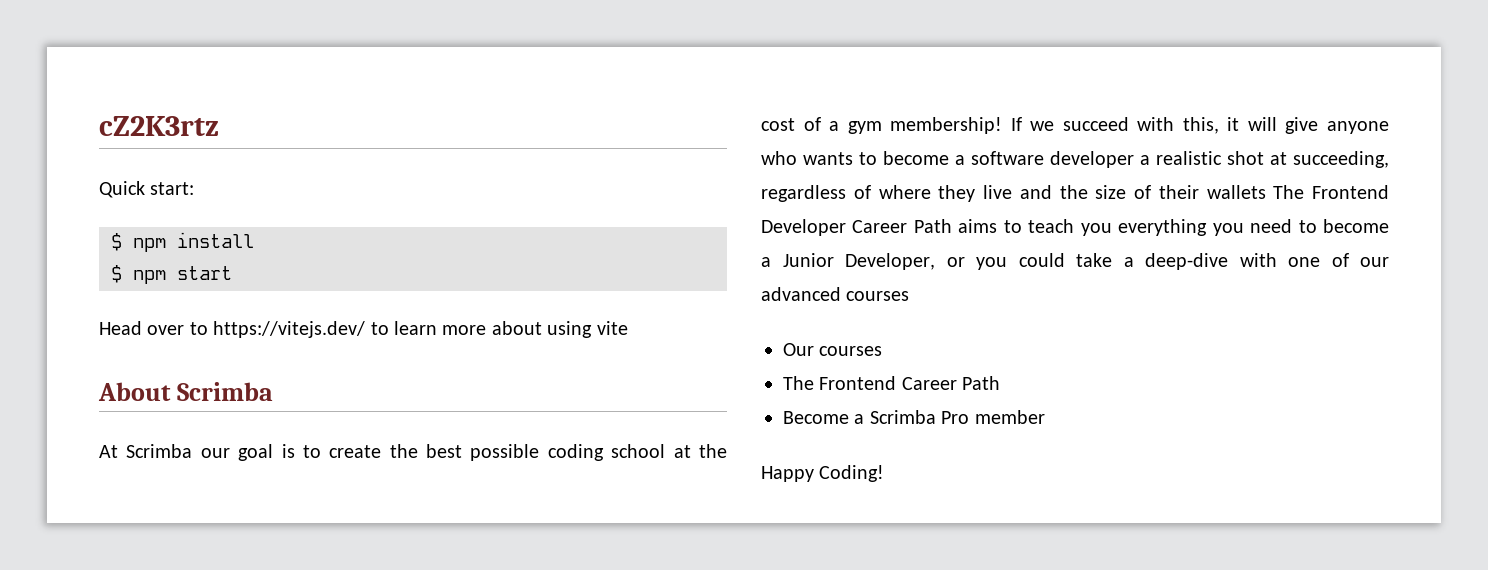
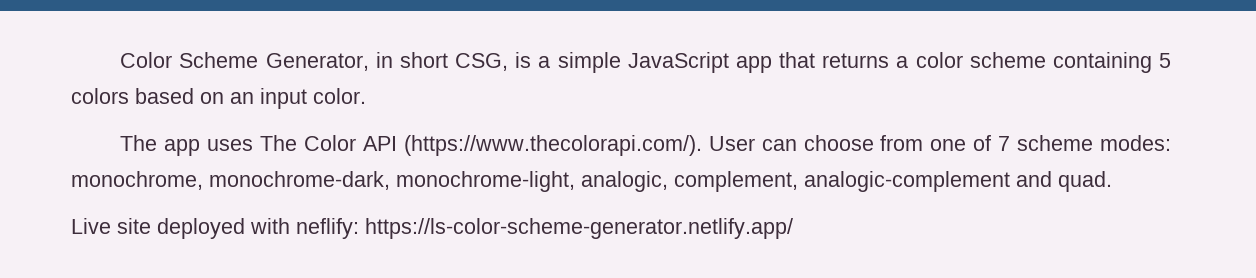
[99,116,219,136] [99,181,195,198] [111,232,254,252] [111,265,232,284] [99,321,628,338] [98,382,273,401] [99,444,727,461] [761,117,1389,134] [761,151,1389,168] [761,185,1389,202] [761,219,1389,236] [761,253,1389,270] [761,287,910,301] [783,343,883,356] [783,376,1001,390] [783,410,1045,424] [761,465,885,482] cZ2K3rtz // Quick start: // $ npm install // $ npm start // Head over to https://vitejs.dev/ to learn more about using vite // About Scrimba // At Scrimba our goal is to create the best possible coding school at the cost of a gym membership! If we succeed with this, it will give anyone who wants to become a software developer a realistic shot at succeeding, regardless of where they live and the size of their wallets The Frontend Developer Career Path aims to teach you everything you need to become a Junior Developer, or you could take a deep-dive with one of our advanced courses // Our courses // The Frontend Career Path // Become a Scrimba Pro member // Happy Coding! -> [120,52,1172,73] [71,88,366,109] [120,135,1171,156] [71,171,1112,192] [71,218,793,239] Color Scheme Generator, in short CSG, is a simple JavaScript app that returns a color scheme containing 5 colors based on an input color. // The app uses The Color API (https://www.thecolorapi.com/). User can choose from one of 7 scheme modes: monochrome, monochrome-dark, monochrome-light, analogic, complement, analogic-complement and quad. // Live site deployed with neflify: https://ls-color-scheme-generator.netlify.app/

